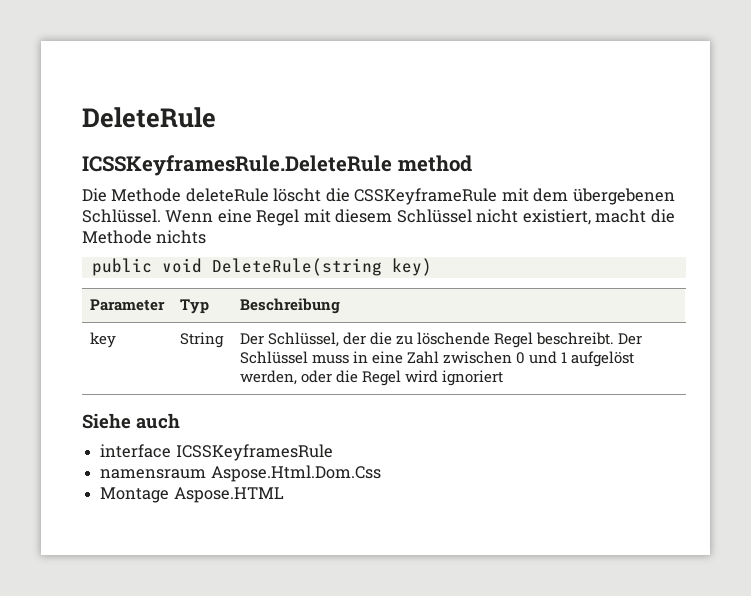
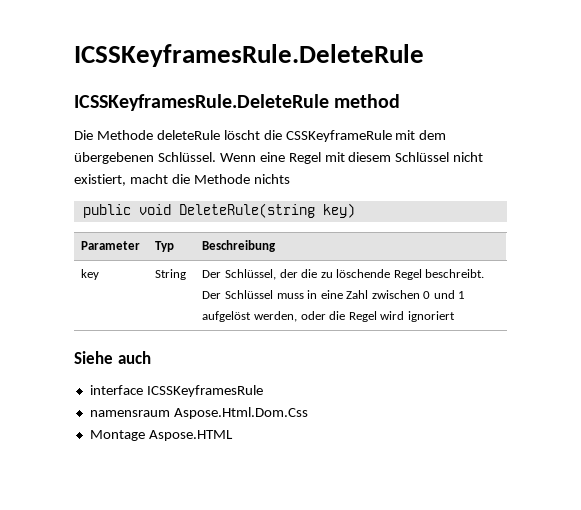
[82,107,216,128] DeleteRule -> [74,44,424,67] ICSSKeyframesRule.DeleteRule

